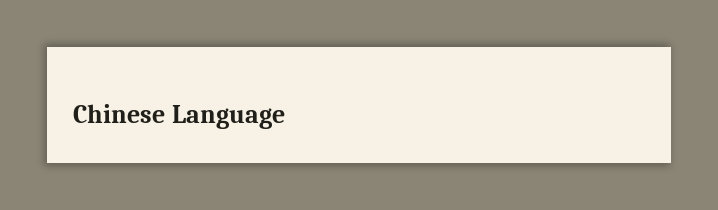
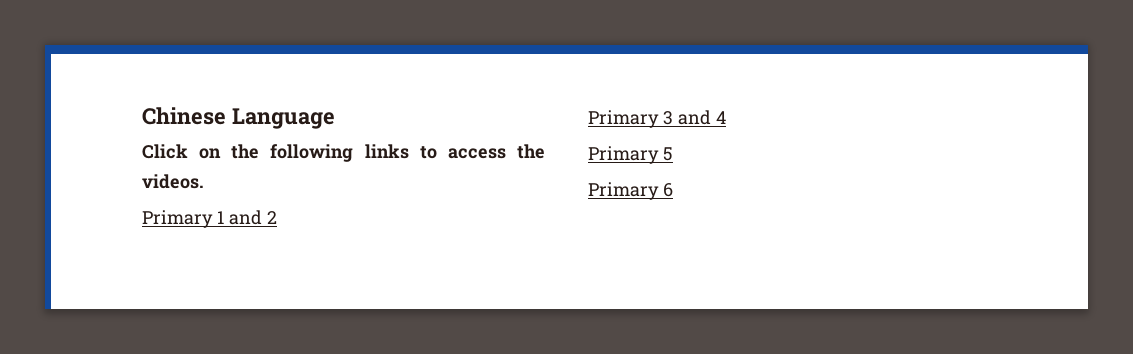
(286, 117) none -> [142,144,545,162] [142,174,204,189] [142,210,277,228] [588,110,726,128] [588,146,673,164] [588,182,673,200] // Click on the following links to access the videos. // Primary 1 and 2 // Primary 3 and 4 // Primary 5 // Primary 6

